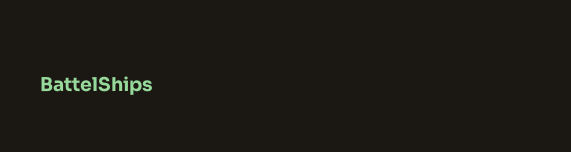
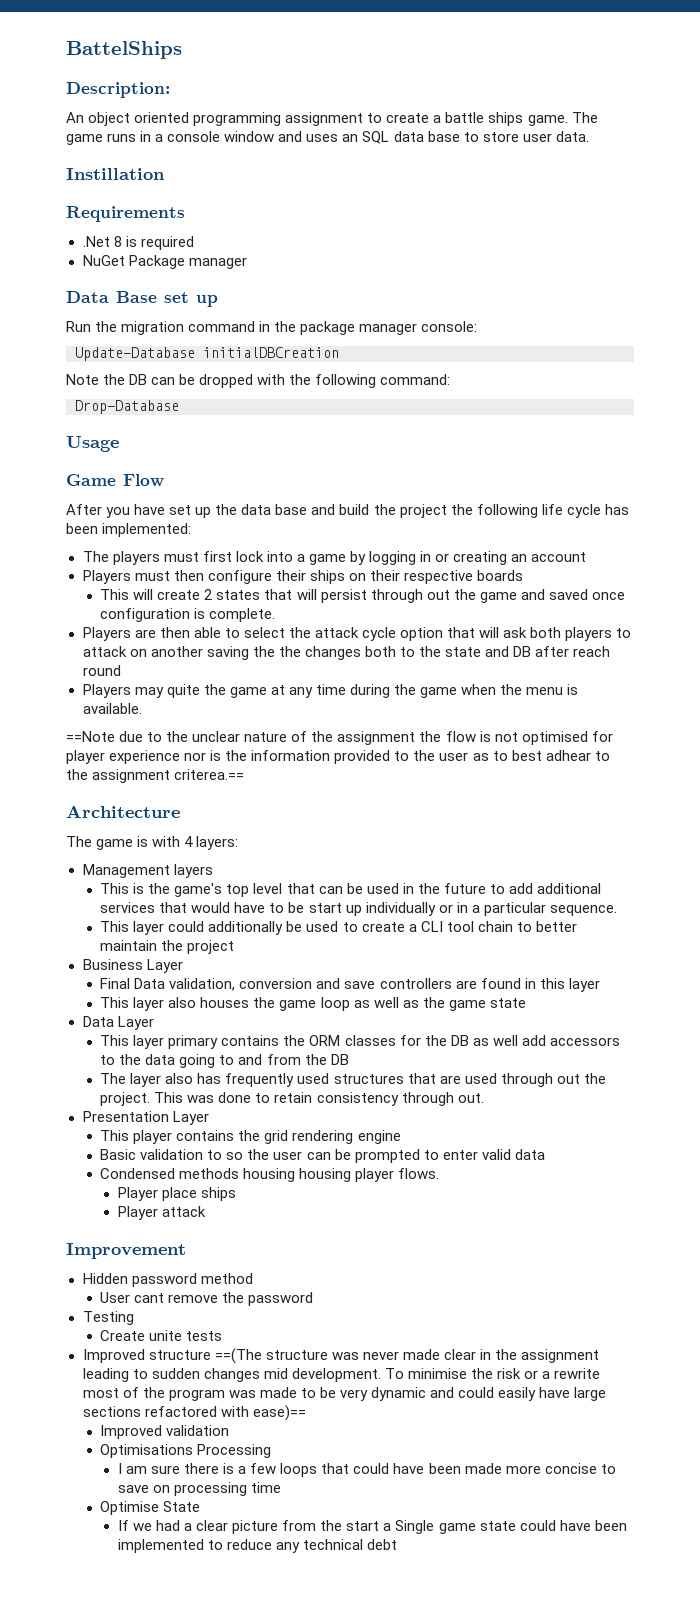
(153, 85) none -> [66,82,170,98] [66,112,598,126] [66,131,589,145] [66,168,165,180] [66,206,185,222] [82,236,194,250] [82,255,247,269] [66,291,218,307] [66,321,478,335] [75,347,339,361] [66,374,451,388] [75,400,179,414] [66,436,119,452] [66,474,164,487] [66,504,629,518] [66,523,192,537] [82,551,587,565] [82,570,523,584] [100,589,625,603] [100,608,276,622] [82,627,632,641] [82,646,611,660] [82,665,121,676] [82,684,579,698] [82,703,142,714] [66,731,613,745] [66,750,610,764] [66,769,245,783] [66,805,180,818] [66,836,239,850] [82,864,213,878] [100,883,601,897] [100,902,617,916] [100,921,577,935] [100,940,235,954] [82,959,183,973] [100,978,600,992] [100,997,526,1011] [82,1016,154,1030] [100,1035,620,1049] [100,1054,349,1068] [100,1073,606,1087] [100,1092,484,1106] [82,1111,209,1125] [100,1130,401,1144] [100,1149,545,1163] [100,1168,440,1182] [117,1187,237,1201] [117,1206,207,1220] [66,1243,186,1259] [82,1273,253,1287] [100,1292,314,1306] [82,1311,134,1325] [100,1330,223,1341] [82,1348,600,1364] [82,1368,601,1382] [82,1387,607,1401] [82,1405,306,1421] [100,1425,230,1439] [100,1444,272,1458] [117,1463,616,1477] [117,1482,282,1496] [100,1501,201,1515] [117,1520,627,1534] [117,1539,398,1553] // Description: // An object oriented programming assignment to create a battle ships game. The game runs in a console window and uses an SQL data base to store user data. // Instillation // Requirements // .Net 8 is required // NuGet Package manager // Data Base set up // Run the migration command in the package manager console: // Update-Database initialDBCreation // Note the DB can be dropped with the following command: // Drop-Database // Usage // Game Flow // After you have set up the data base and build the project the following life cycle has been implemented: // The players must first lock into a game by logging in or creating an account // Players must then configure their ships on their respective boards // This will create 2 states that will persist through out the game and saved once configuration is complete. // Players are then able to select the attack cycle option that will ask both players to attack on another saving the the changes both to the state and DB after reach round // Players may quite the game at any time during the game when the menu is available. // ==Note due to the unclear nature of the assignment the flow is not optimised for player experience nor is the information provided to the user as to best adhear to the assignment criterea.== // Architecture // The game is with 4 layers: // Management layers // This is the game's top level that can be used in the future to add additional services that would have to be start up individually or in a particular sequence. // This layer could additionally be used to create a CLI tool chain to better maintain the project // Business Layer // Final Data validation, conversion and save controllers are found in this layer // This layer also houses the game loop as well as the game state // Data Layer // This layer primary contains the ORM classes for the DB as well add accessors to the data going to and from the DB // The layer also has frequently used structures that are used through out the project. This was done to retain consistency through out. // Presentation Layer // This player contains the grid rendering engine // Basic validation to so the user can be prompted to enter valid data // Condensed methods housing housing player flows. // Player place ships // Player attack // Improvement // Hidden password method // User cant remove the password // Testing // Create unite tests // Improved structure ==(The structure was never made clear in the assignment leading to sudden changes mid development. To minimise the risk or a rewrite most of the program was made to be very dynamic and could easily have large sections refactored with ease)== // Improved validation // Optimisations Processing // I am sure there is a few loops that could have been made more concise to save on processing time // Optimise State // If we had a clear picture from the start a Single game state could have been implemented to reduce any technical debt

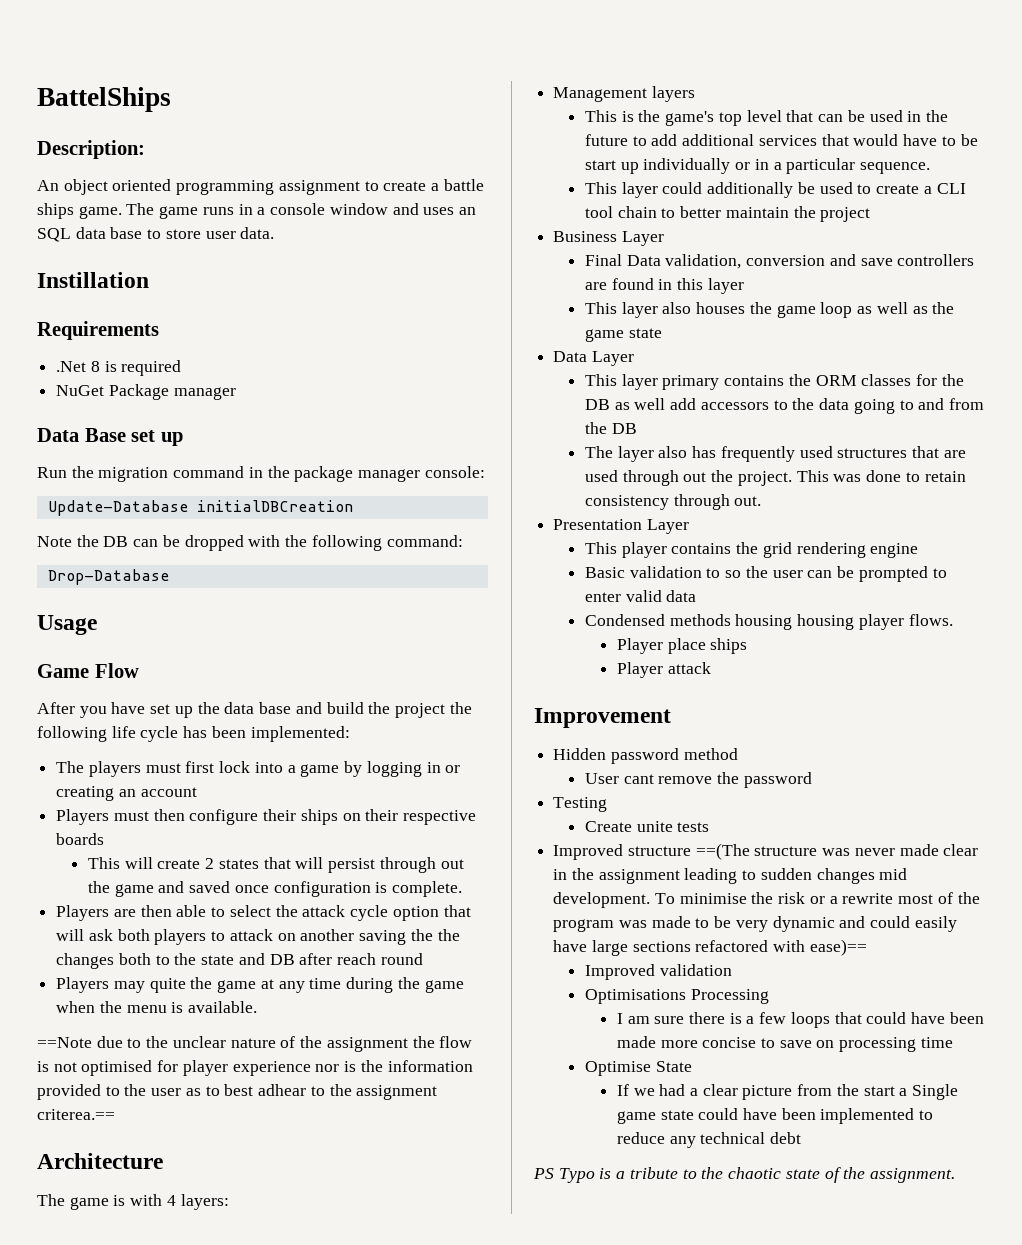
(398, 1544) none -> [533,1167,955,1183] // PS Typo is a tribute to the chaotic state of the assignment.

